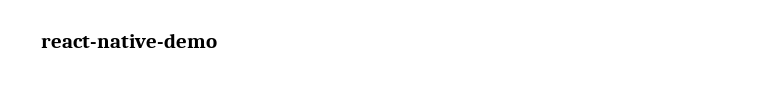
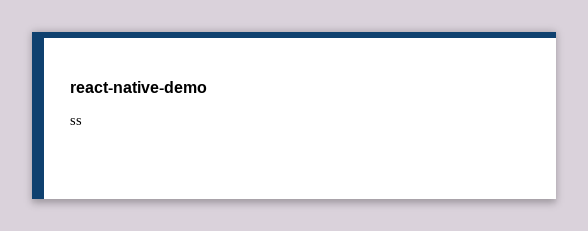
(217, 40) none -> [70,118,82,125] // ss

